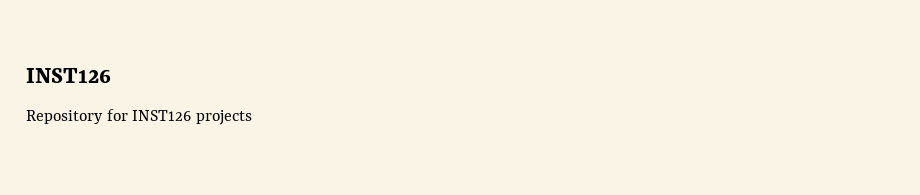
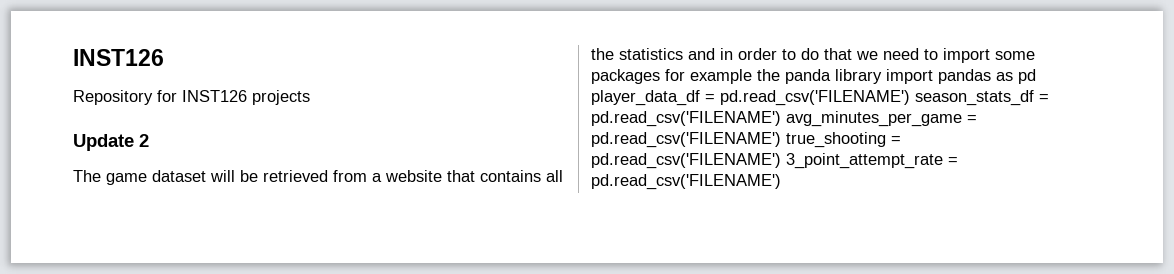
(253, 117) none -> [73,134,149,151] [73,170,563,185] [591,48,1035,63] [591,69,1036,84] [591,90,1049,106] [591,111,977,127] [591,132,901,148] [591,153,958,169] [591,174,781,190] // Update 2 // The game dataset will be retrieved from a website that contains all the statistics and in order to do that we need to import some packages for example the panda library import pandas as pd player_data_df = pd.read_csv('FILENAME') season_stats_df = pd.read_csv('FILENAME') avg_minutes_per_game = pd.read_csv('FILENAME') true_shooting = pd.read_csv('FILENAME') 3_point_attempt_rate = pd.read_csv('FILENAME')

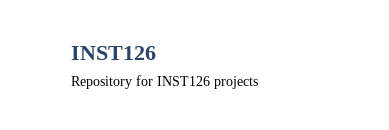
[73,134,149,151] [73,170,563,185] [591,48,1035,63] [591,69,1036,84] [591,90,1049,106] [591,111,977,127] [591,132,901,148] [591,153,958,169] [591,174,781,190] // Update 2 // The game dataset will be retrieved from a website that contains all the statistics and in order to do that we need to import some packages for example the panda library import pandas as pd player_data_df = pd.read_csv('FILENAME') season_stats_df = pd.read_csv('FILENAME') avg_minutes_per_game = pd.read_csv('FILENAME') true_shooting = pd.read_csv('FILENAME') 3_point_attempt_rate = pd.read_csv('FILENAME') -> (258, 82) none

